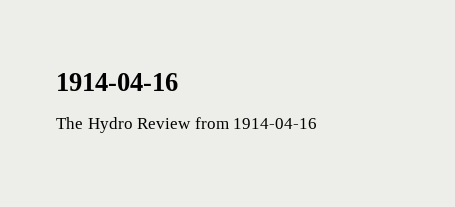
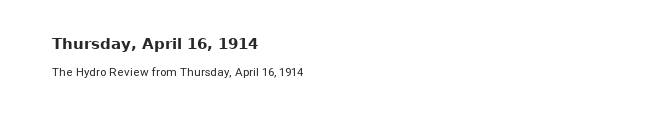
[56,73,178,91] 1914-04-16 -> [52,38,258,52] Thursday, April 16, 1914
[233,118,318,129] 1914-04-16 -> [180,68,304,78] Thursday, April 16, 1914

